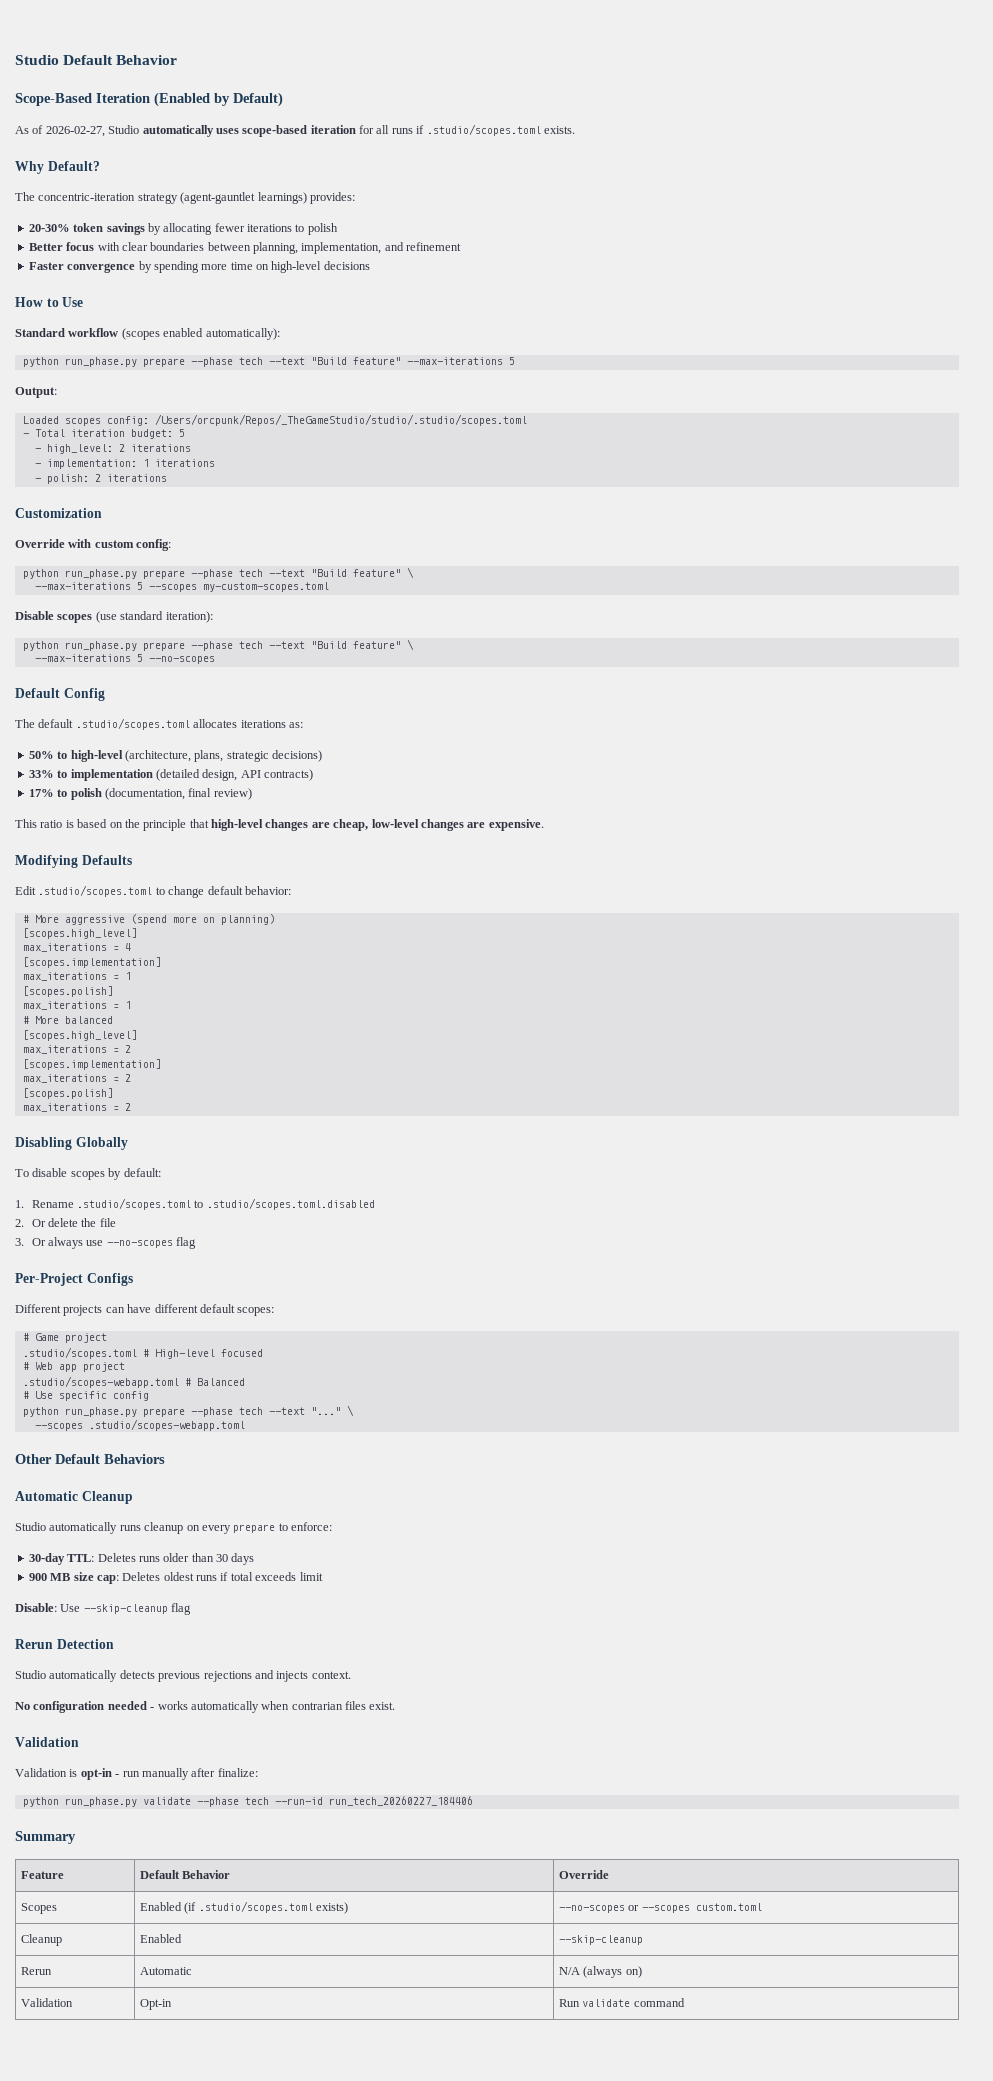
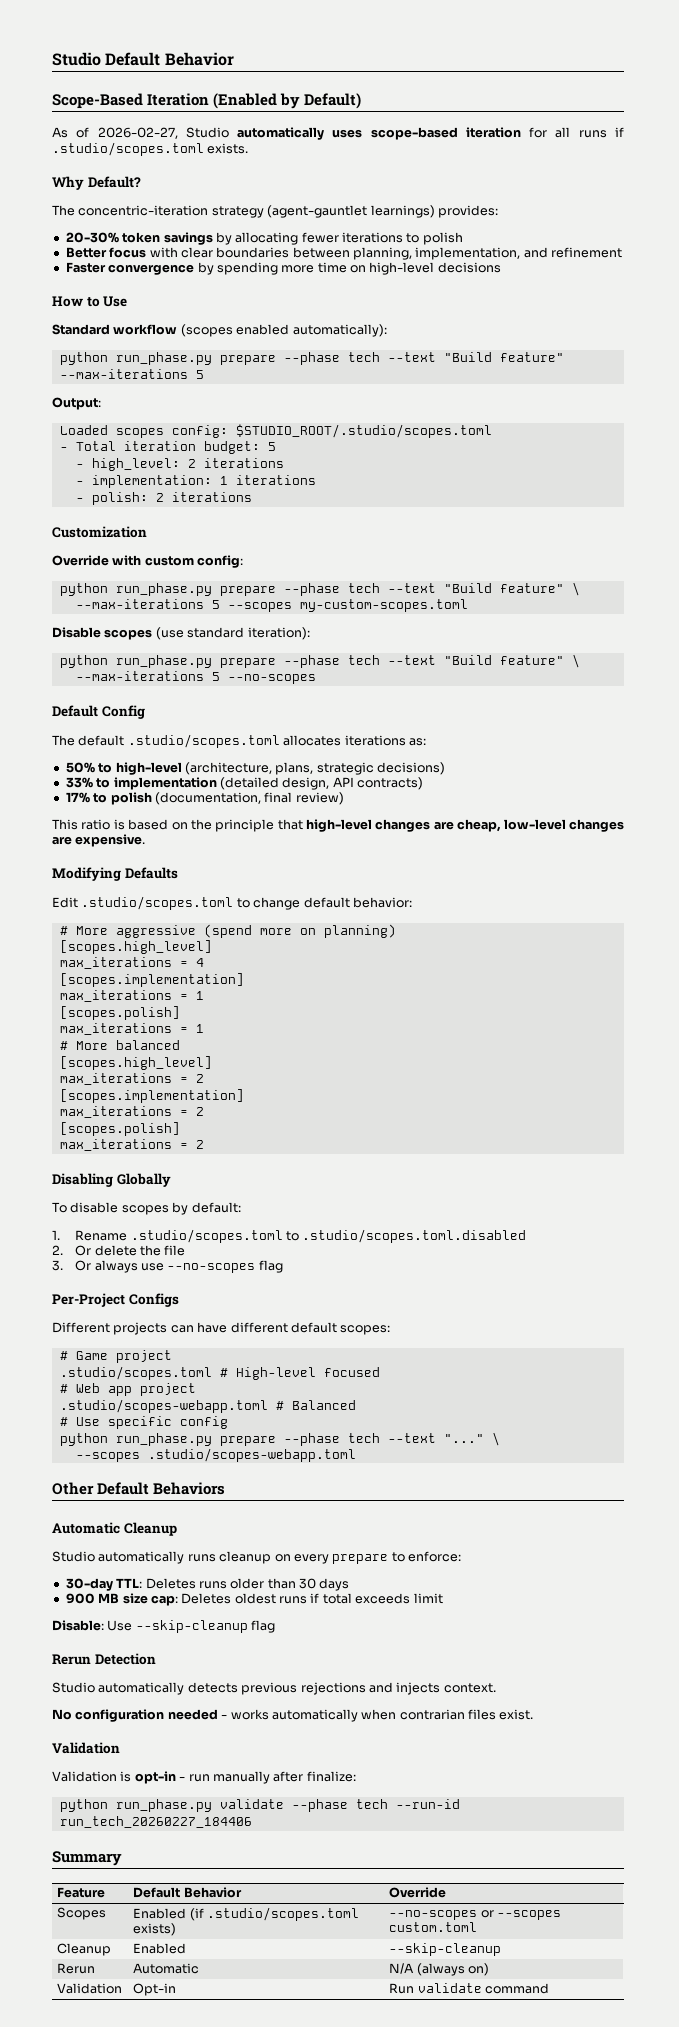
[154,414,527,426] /Users/orcpunk/Repos/_TheGameStudio/studio/.studio/scopes.toml -> [235,424,492,438] $STUDIO_ROOT/.studio/scopes.toml

